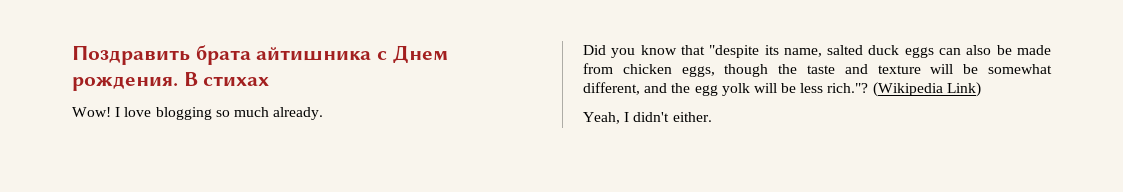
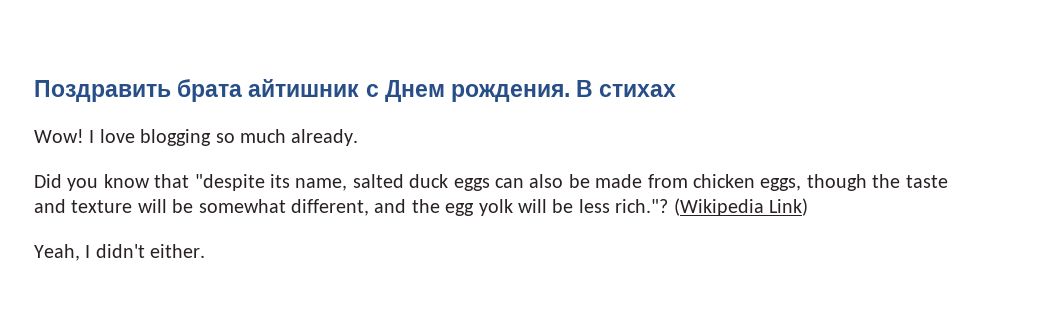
[256,47,372,61] айтишника -> [248,79,360,97] айтишник

